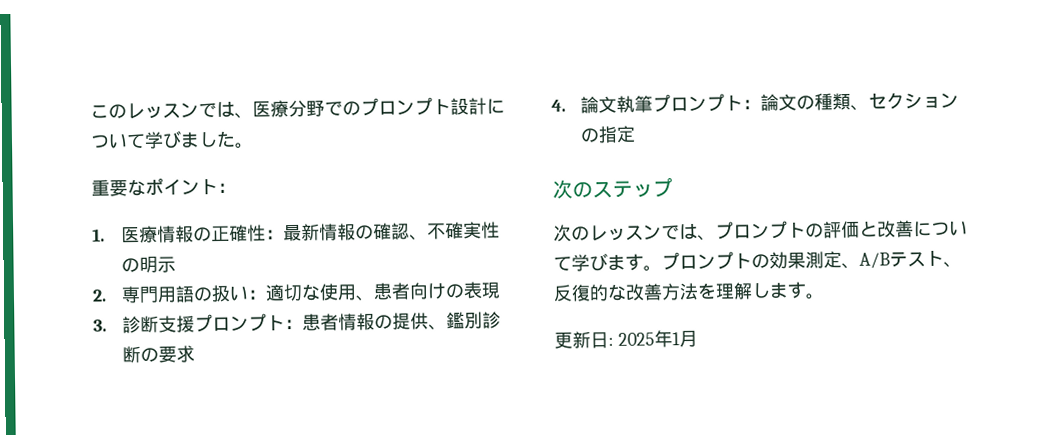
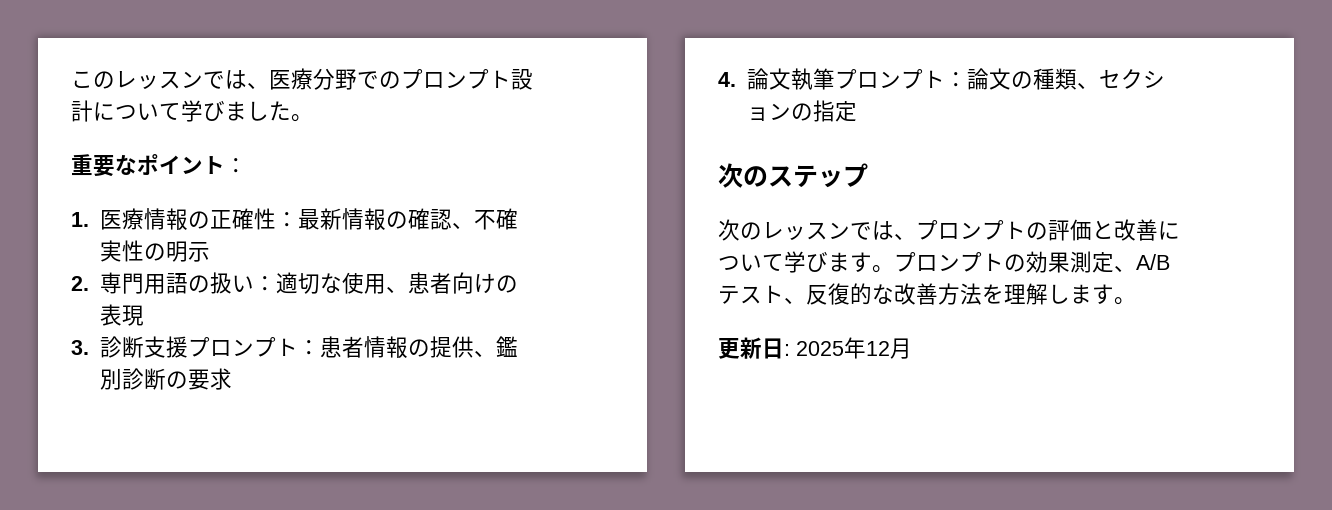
[671,332,680,346] 1 -> [866,341,890,356] 12

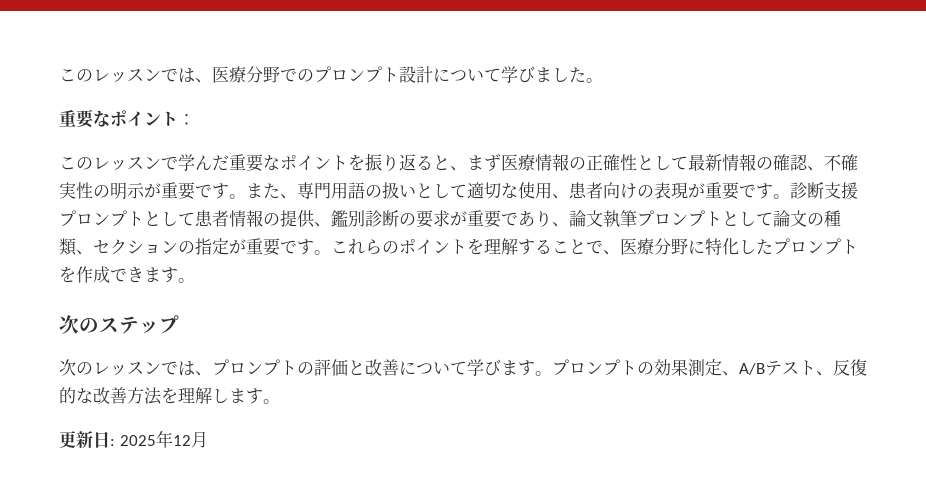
[71,212,89,227] 1. -> [59,153,501,172] このレッスンで学んだ重要なポイントを振り返ると、まず
[275,212,298,227] ： -> [637,155,688,170] として
[71,276,89,291] // 2. -> [144,182,297,200] が重要です。また、
[253,276,276,291] ： -> [416,183,467,198] として
[71,340,89,355] // 3. -> [688,182,790,200] が重要です。
[297,340,320,355] ： -> [144,211,195,226] として
[718,72,736,87] // 4. -> [450,210,569,228] が重要であり、
[944,72,967,87] ： -> [722,211,773,226] として
(857, 111) none -> [229,238,858,256] [59,266,195,283] が重要です。これらのポイントを理解することで、医療分野に特化したプロンプトを作成できます。

